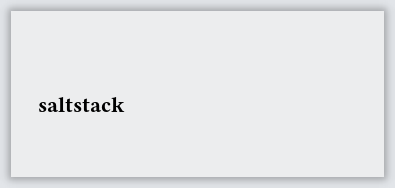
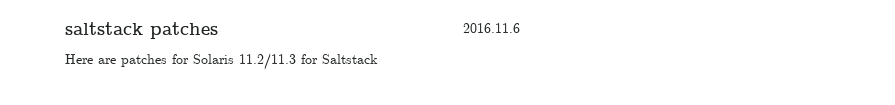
(125, 104) none -> [150,22,218,39] [65,53,378,70] [463,23,520,33] patches // Here are patches for Solaris 11.2/11.3 for Saltstack 2016.11.6

